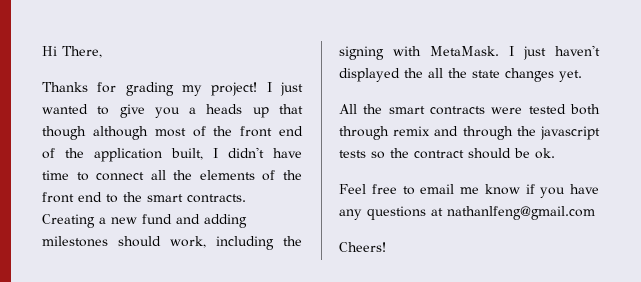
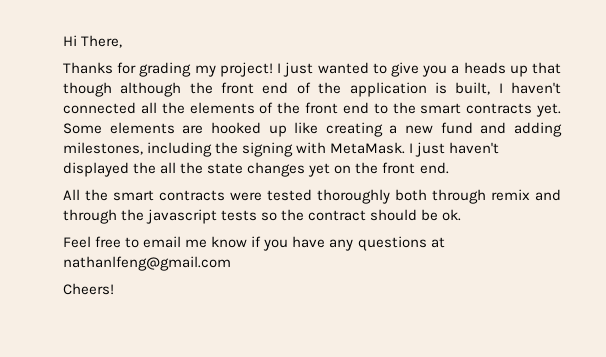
[154,126,206,137] most of -> (182, 89) none
(162, 155) none -> [434,82,447,94] is
[228,147,302,158] [42,170,145,181] didn't have time to connect -> [511,82,562,94] [63,102,136,114] haven't connected
[187,194,246,203] [42,214,95,228] contracts. Creating -> [466,103,561,117] [63,122,383,137] contracts yet. Some elements are hooked up like creating
[42,236,206,248] milestones should work, -> [63,142,143,155] milestones,
[559,70,582,82] yet. -> [308,162,449,177] yet on the front end.
(566, 109) none -> [317,189,390,204] thoroughly

